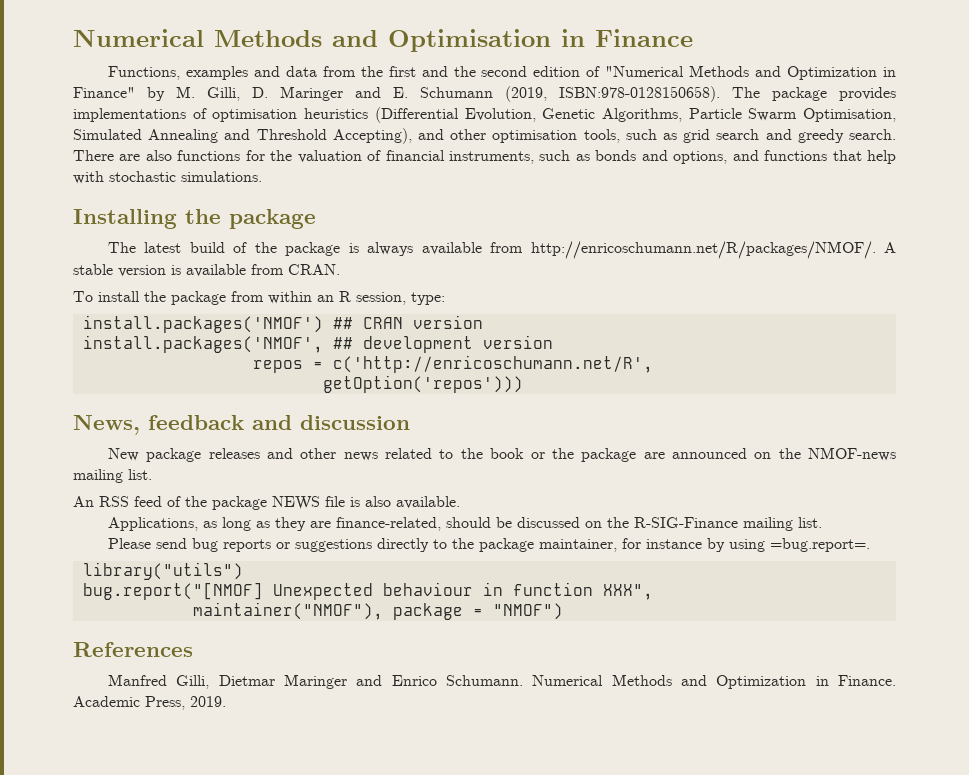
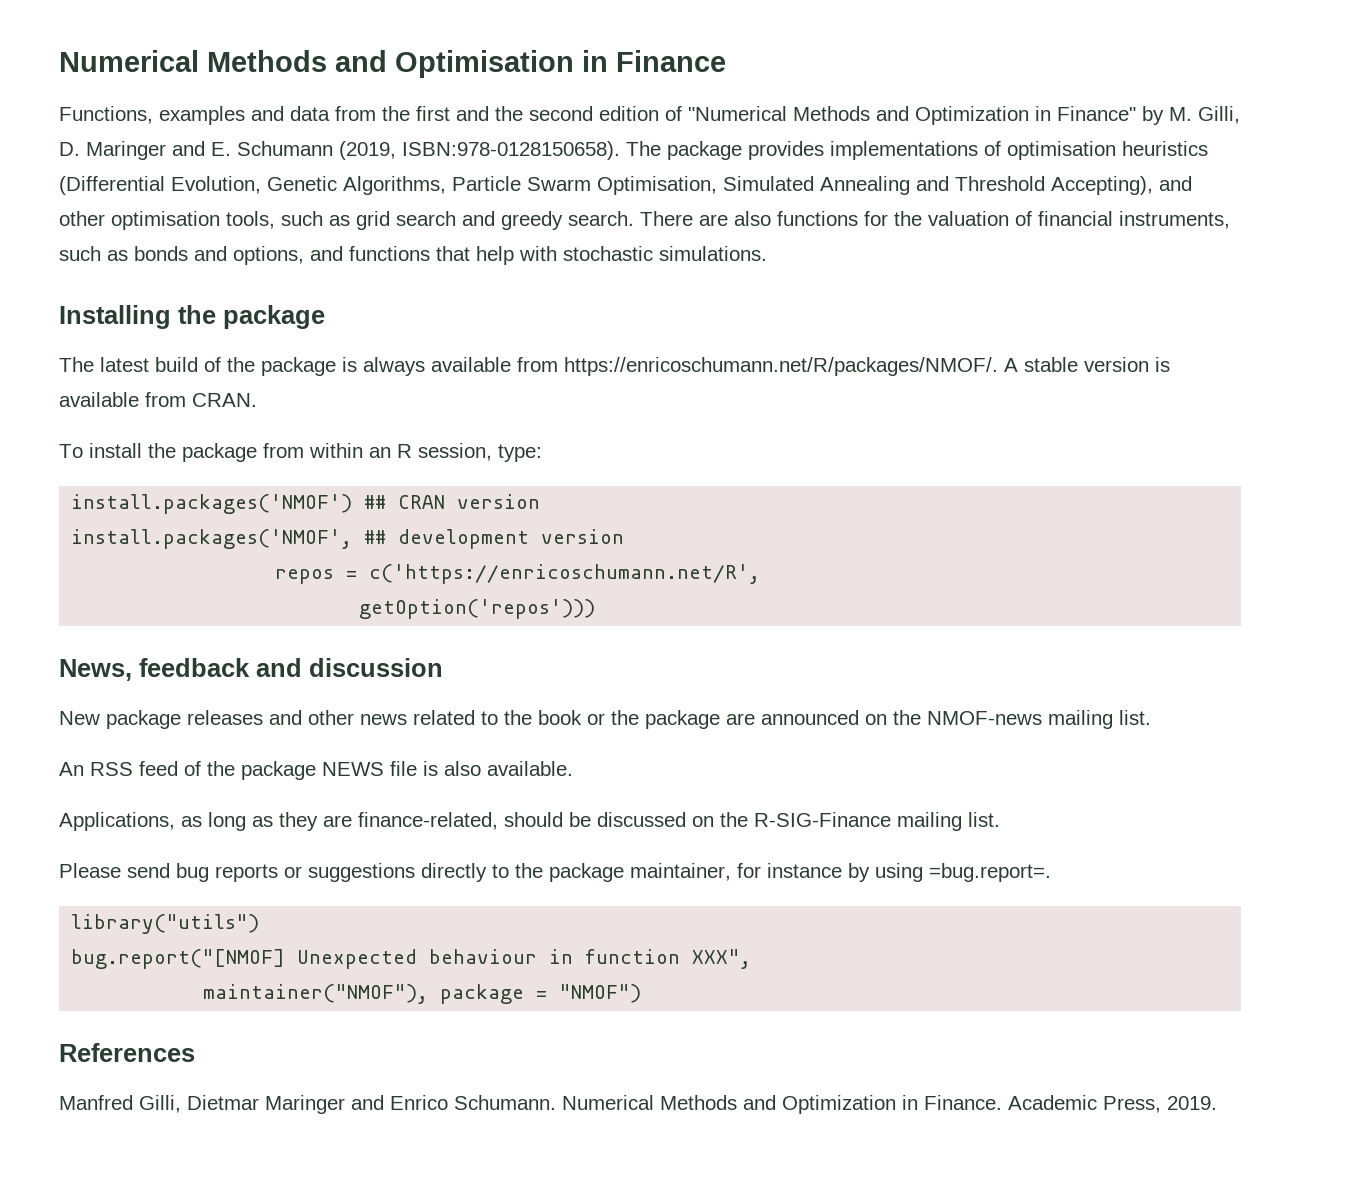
[530,241,876,259] http://enricoschumann.net/R/packages/NMOF/. -> [564,357,998,376] https://enricoschumann.net/R/packages/NMOF/.
[332,355,653,373] c('http://enricoschumann.net/R', -> [369,564,761,584] c('https://enricoschumann.net/R',

